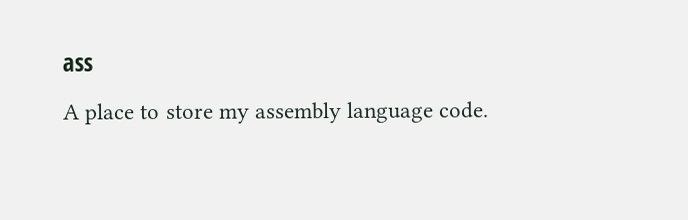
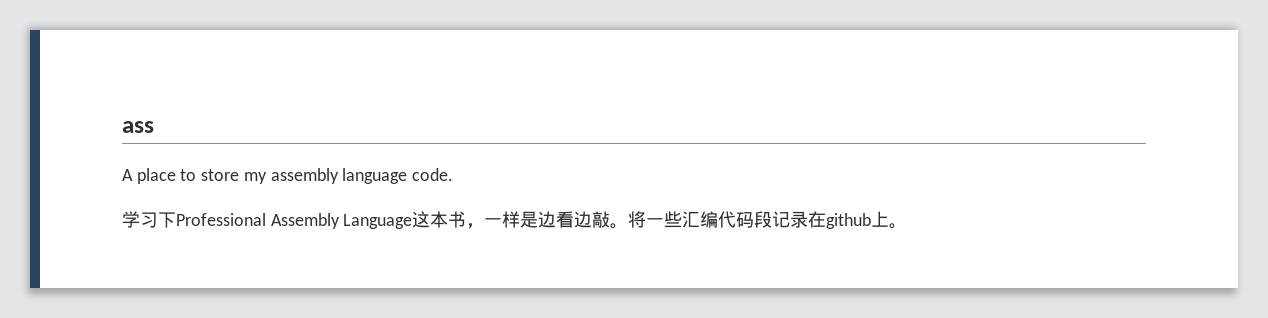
(490, 110) none -> [122,211,908,229] // 学习下Professional Assembly Language这本书，一样是边看边敲。将一些汇编代码段记录在github上。

